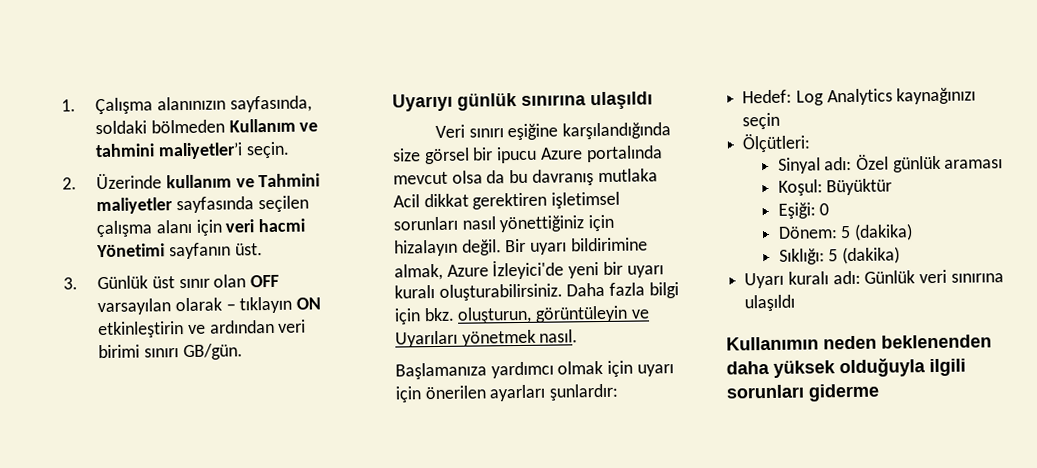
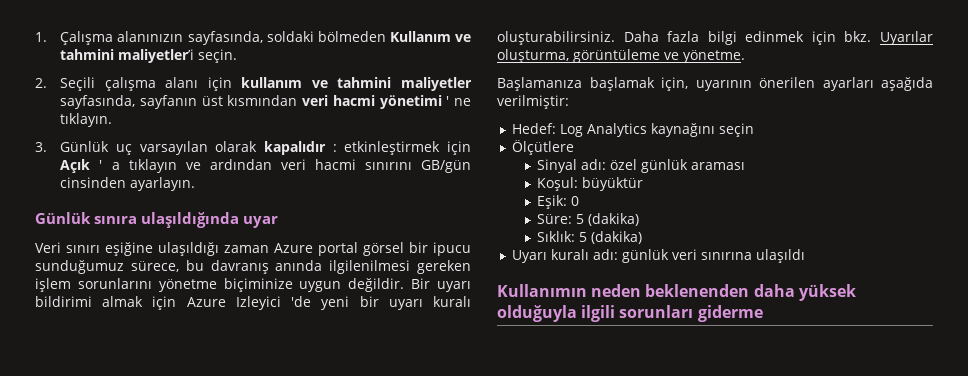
[96,173,321,190] [96,195,309,215] [96,218,306,238] [96,242,263,260] [63,274,280,290] [97,296,322,316] [98,319,307,339] [98,343,243,361] [392,91,653,112] [435,122,672,141] [392,145,663,165] [393,168,658,186] [393,191,621,210] [393,214,615,233] [394,237,648,257] [394,259,565,281] Üzerinde kullanım ve Tahmini maliyetler sayfasında seçilen çalışma alanı için veri hacmi Yönetimi sayfanın üst. // 3. Günlük üst sınır olan OFF varsayılan olarak – tıklayın ON etkinleştirin ve ardından veri birimi sınırı GB/gün. // Uyarıyı günlük sınırına ulaşıldı // Veri sınırı eşiğine karşılandığında size görsel bir ipucu Azure portalında mevcut olsa da bu davranış mutlaka Acil dikkat gerektiren işletimsel sorunları nasıl yönettiğiniz için hizalayın değil. Bir uyarı bildirimine almak, Azure İzleyici'de -> [60,77,472,91] [60,95,472,109] [60,113,113,127] [35,141,471,155] [60,159,471,173] [60,177,196,191] [35,212,278,228] [35,242,471,256] [35,260,471,274] [35,278,471,292] [35,296,312,310] Seçili çalışma alanı için kullanım ve tahmini maliyetler sayfasında, sayfanın üst kısmından veri hacmi yönetimi ' ne tıklayın. // 3. Günlük uç varsayılan olarak kapalıdır : etkinleştirmek için Açık ' a tıklayın ve ardından veri hacmi sınırını GB/gün cinsinden ayarlayın. // Günlük sınıra ulaşıldığında uyar // Veri sınırı eşiğine ulaşıldığı zaman Azure portal görsel bir ipucu sunduğumuz sürece, bu davranış anında ilgilenilmesi gereken işlem sorunlarını yönetme biçiminize uygun değildir. Bir uyarı bildirimi almak için Azure Izleyici 'de
(679, 290) none -> [745,31,805,42] edinmek
[457,305,650,324] [395,329,579,348] [395,360,674,380] [395,383,620,403] oluşturun, görüntüleyin ve Uyarıları yönetmek nasıl. // Başlamanıza yardımcı olmak için uyarı için önerilen ayarları şunlardır: -> [880,31,933,45] [497,49,745,63] [497,77,933,91] [497,95,569,109] Uyarılar oluşturma, görüntüleme ve yönetme. // Başlamanıza başlamak için, uyarının önerilen ayarları aşağıda verilmiştir:
[896,87,977,105] kaynağınızı -> [650,123,715,137] kaynağını
[742,133,812,153] Ölçütleri: -> [511,140,574,155] Ölçütlere
[855,154,889,170] Özel -> [610,159,638,170] özel
[826,178,893,196] [777,202,816,219] Büyüktür // Eşiği: -> [582,177,644,191] [537,195,568,209] büyüktür // Eşik:
[777,223,913,241] [778,248,825,265] Dönem: 5 (dakika) // Sıklığı: -> [537,213,640,226] [537,231,576,242] Süre: 5 (dakika) // Sıklık:
[864,270,916,284] Günlük -> [621,249,669,263] günlük

